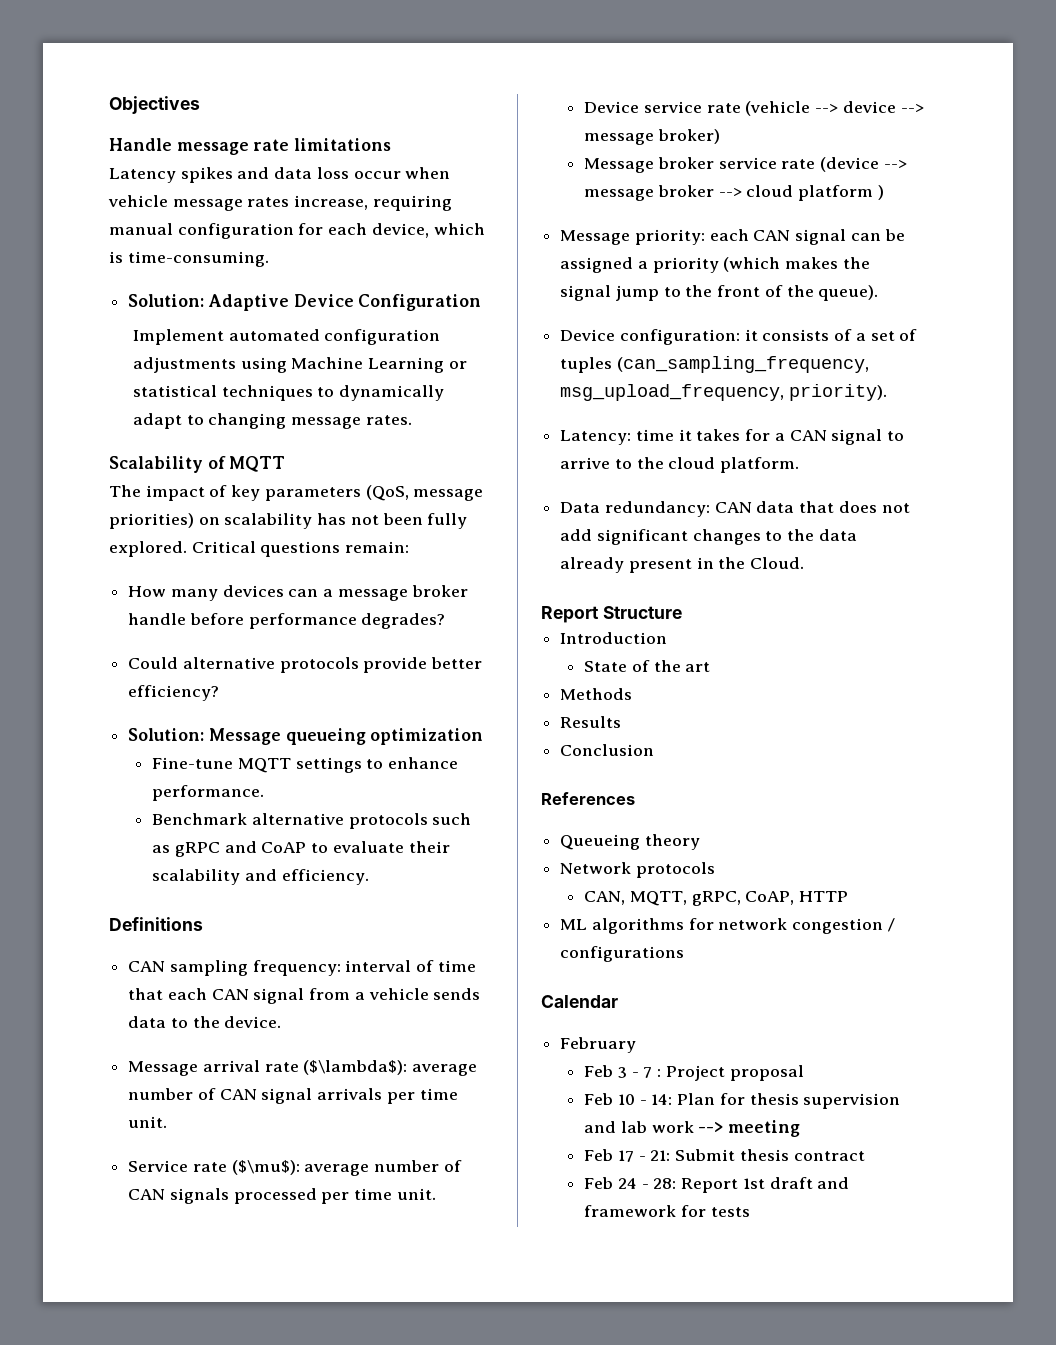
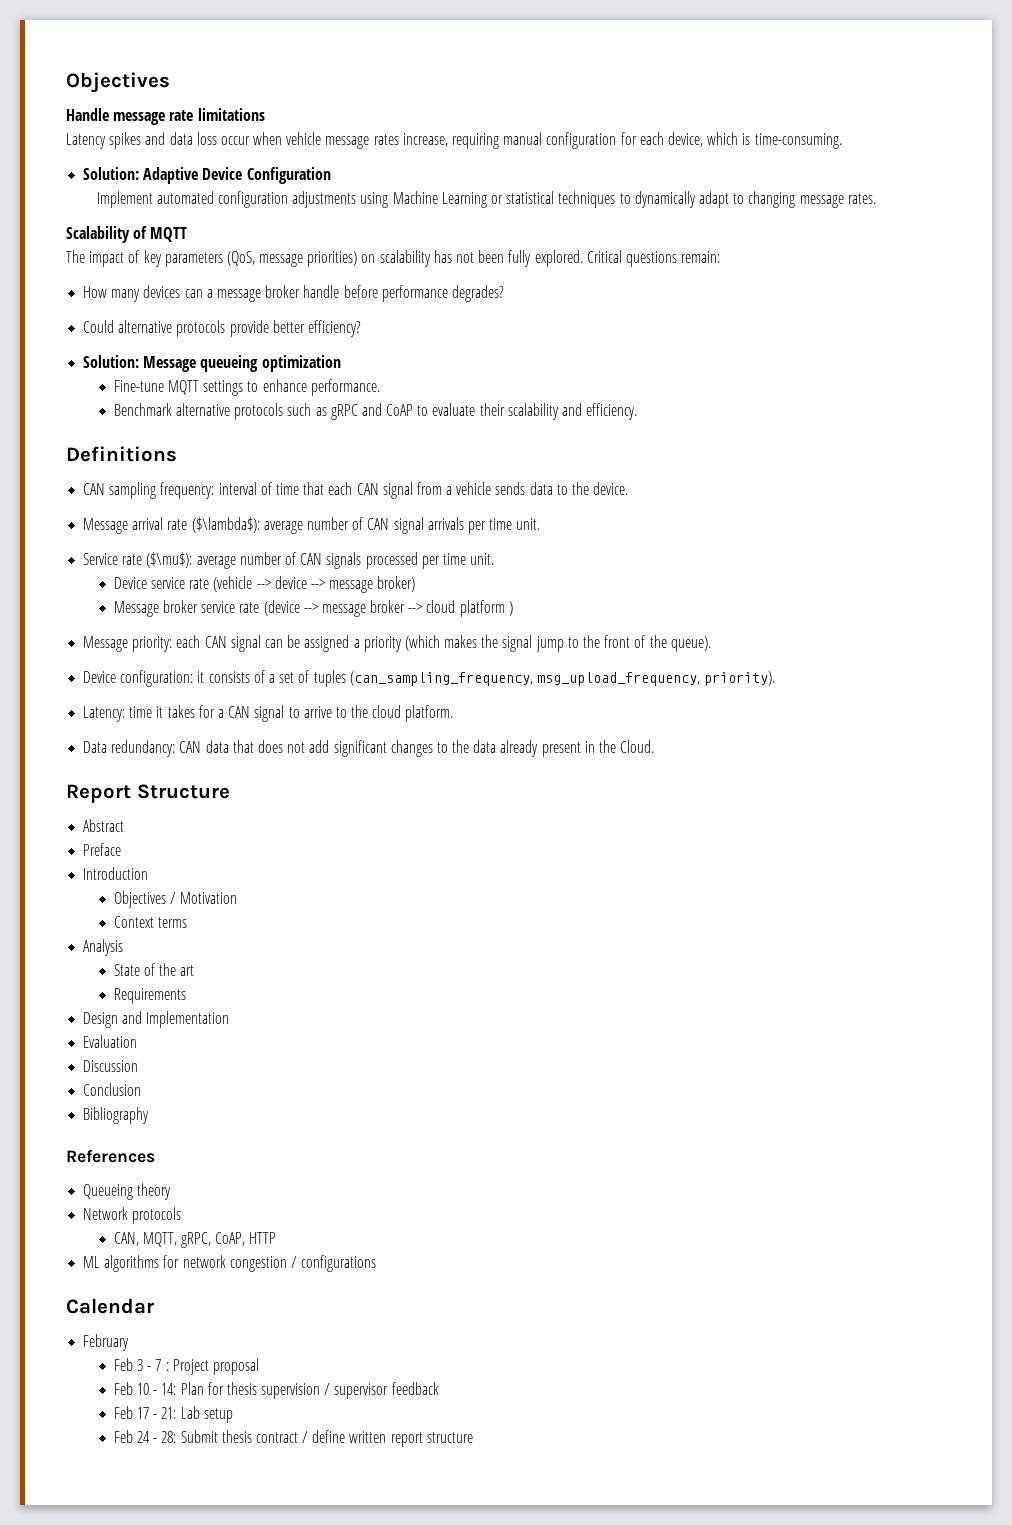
(682, 612) none -> [83,819,125,832] [83,843,122,856] // Abstract // Preface
[584,660,711,672] [560,688,633,700] [560,716,622,728] State of the art // Methods // Results -> [113,891,238,908] [113,916,187,928] [83,939,124,956] [113,963,195,976] [113,988,186,1004] [83,1011,230,1028] [83,1035,138,1048] [83,1060,139,1072] Objectives / Motivation // Context terms // Analysis // State of the art // Requirements // Design and Implementation // Evaluation // Discussion
(655, 750) none -> [83,1107,150,1124] // Bibliography
[584,1120,801,1137] and lab work --> meeting -> [324,1382,439,1399] / supervisor feedback
[675,1149,865,1161] Submit thesis contract -> [180,1406,233,1423] Lab setup
[681,1177,850,1193] [584,1205,750,1217] Report 1st draft and framework for tests -> [180,1430,473,1447] Submit thesis contract / define written report structure

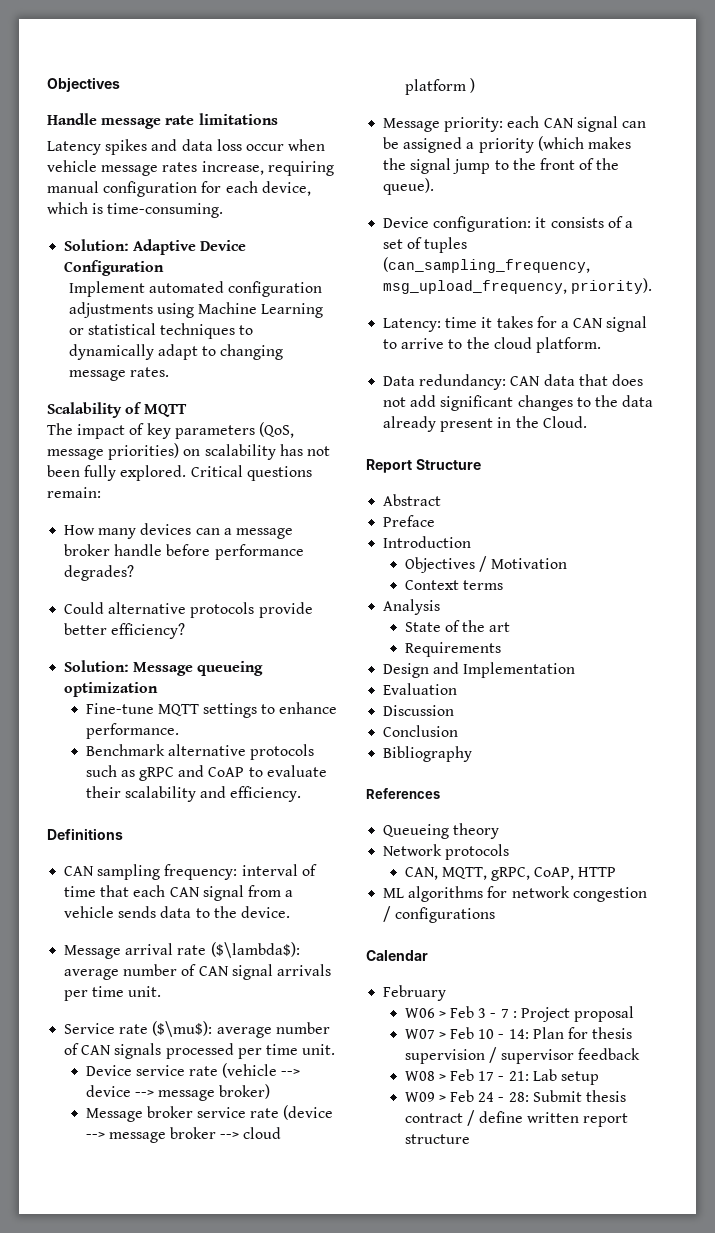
(130, 1342) none -> [404,1008,446,1018] W06 >
(259, 1366) none -> [404,1029,446,1039] W07 >
(439, 1388) none -> [404,1071,446,1081] W08 >
(233, 1415) none -> [404,1092,446,1102] W09 >

